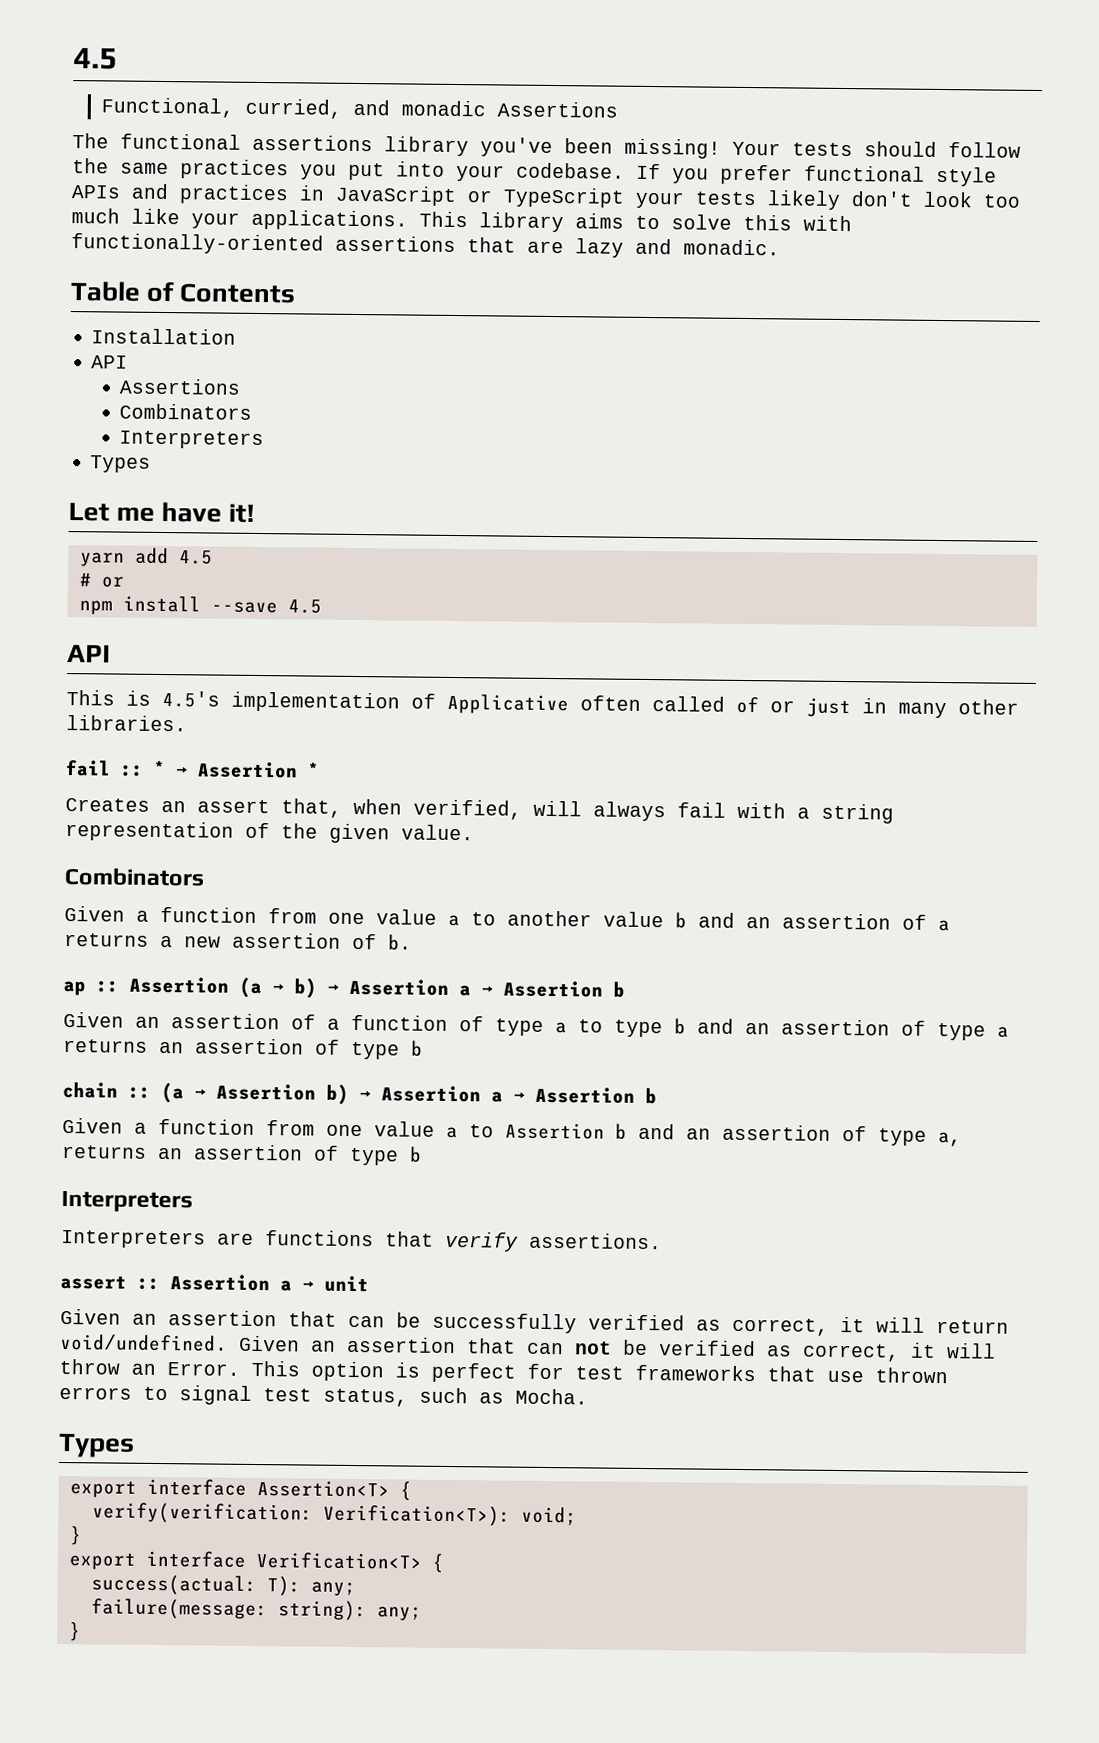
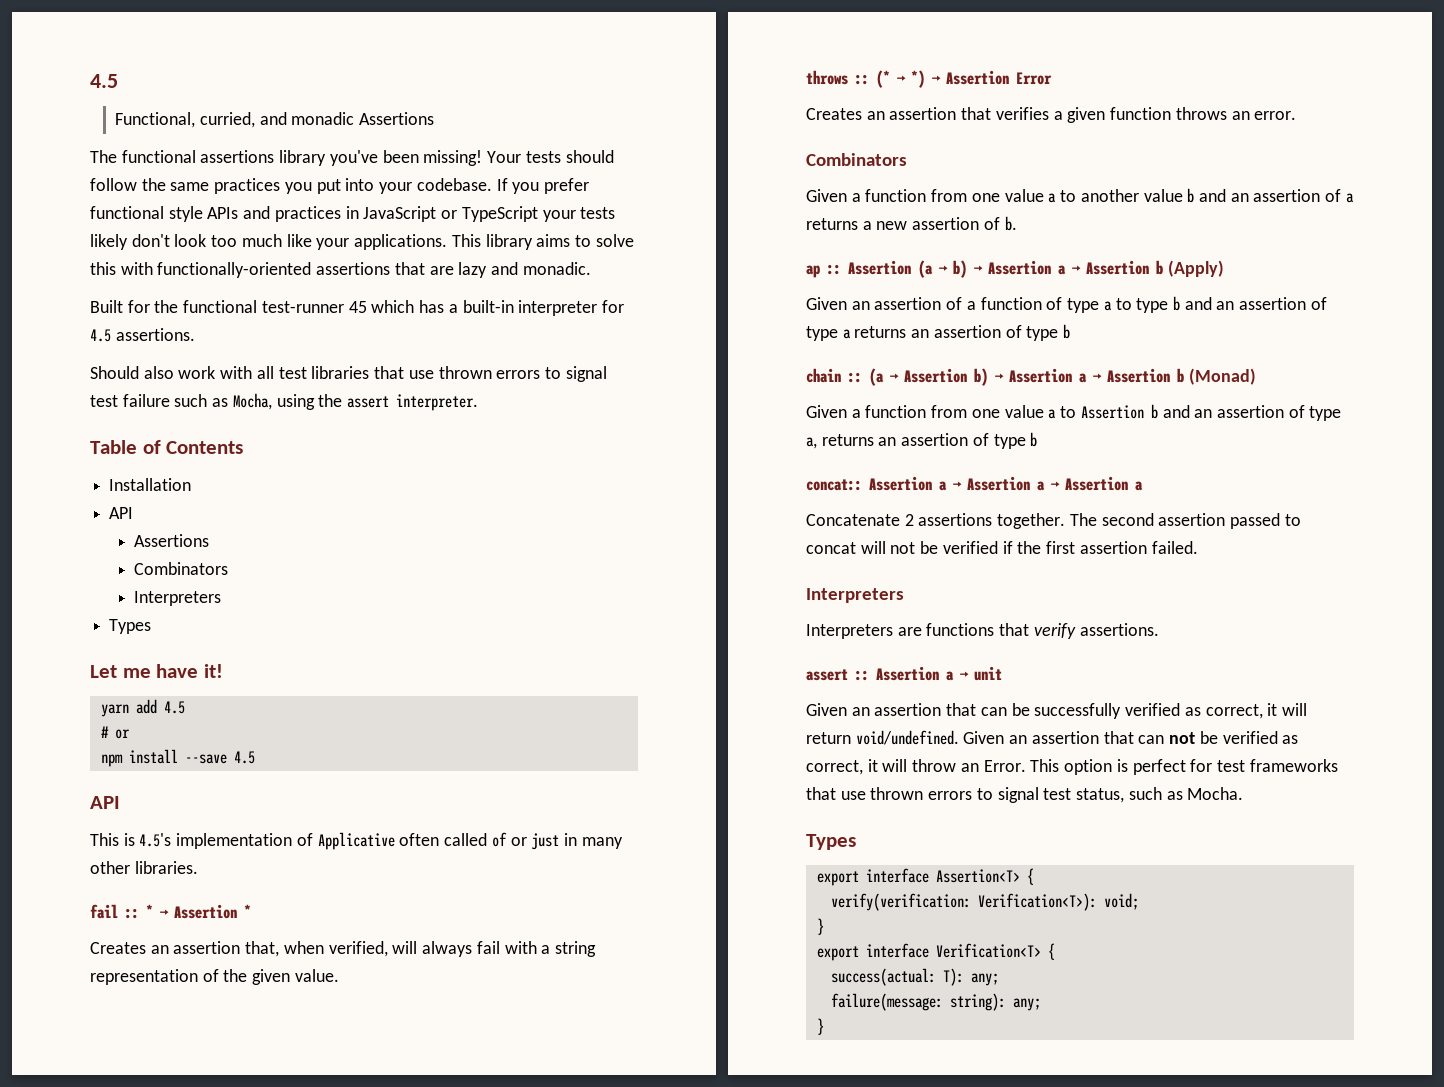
(780, 247) none -> [90,300,624,316] [90,328,195,342] [90,366,607,382] [90,393,479,411] // Built for the functional test-runner 45 which has a built-in interpreter for 4.5 assertions. // Should also work with all test libraries that use thrown errors to signal test failure such as Mocha, using the assert interpreter.
[197,799,270,814] assert -> [173,941,241,954] assertion
(474, 832) none -> [806,70,1052,88] [806,107,1297,123] // throws :: (* → *) → Assertion Error // Creates an assertion that verifies a given function throws an error.
(625, 989) none -> [1167,260,1224,277] (Apply)
(657, 1096) none -> [1188,368,1256,385] (Monad)
(422, 1154) none -> [806,476,1143,491] [806,513,1301,529] [806,541,1198,554] // concat:: Assertion a → Assertion a → Assertion a // Concatenate 2 assertions together. The second assertion passed to concat will not be verified if the first assertion failed.

